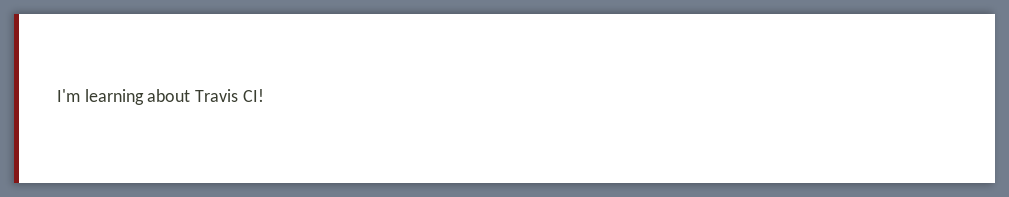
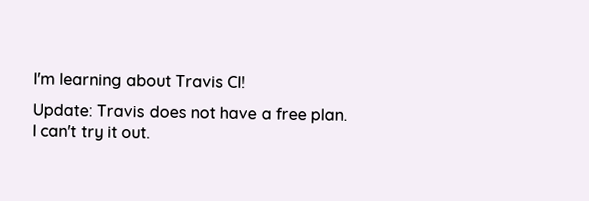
(264, 95) none -> [32,103,349,124] [32,124,152,141] // Update: Travis does not have a free plan. // I can't try it out.

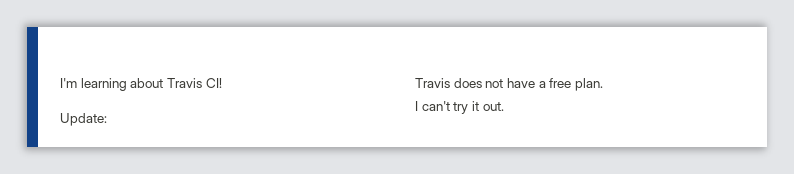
(93, 111) none -> (107, 119) //

